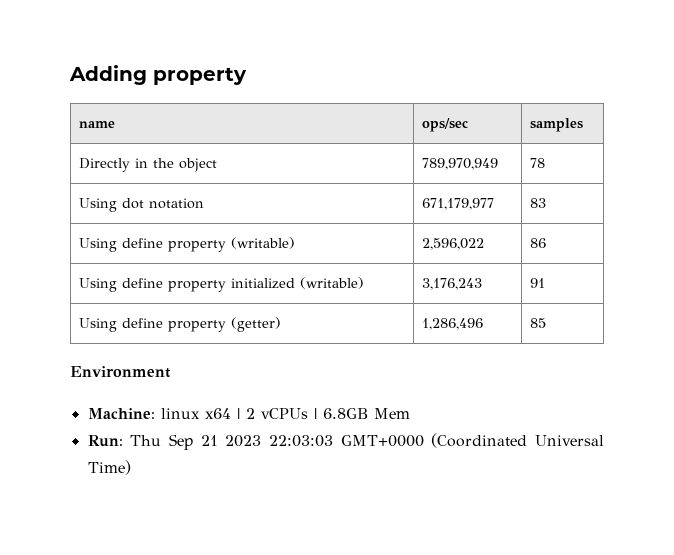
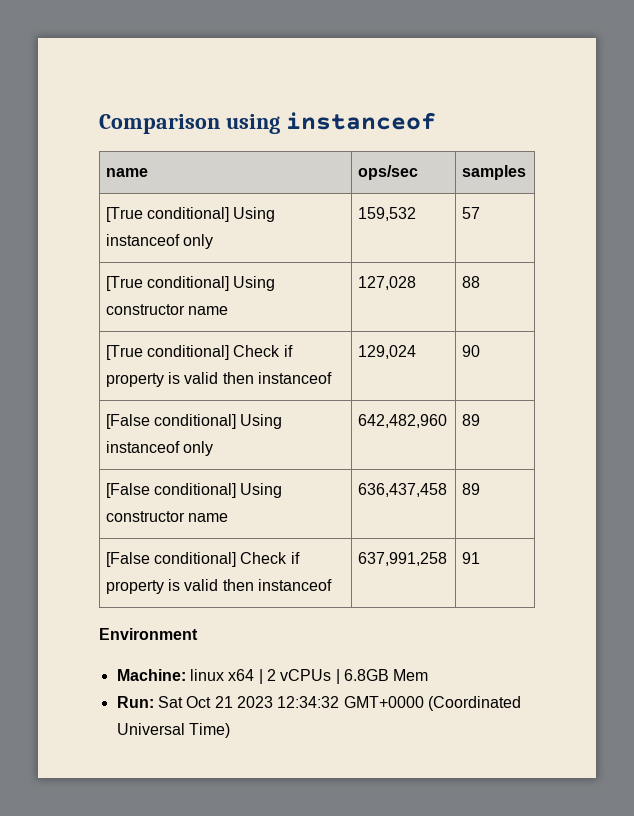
[69,65,247,85] Adding property -> [99,112,436,134] Comparison using instanceof
[79,158,218,172] [422,158,499,170] [530,158,546,168] [79,198,205,212] [422,198,495,210] [530,198,547,208] [79,237,296,252] [422,238,485,250] [530,238,547,248] [79,277,365,292] [422,278,483,290] [530,278,546,288] [79,317,282,332] [422,318,484,330] [530,318,547,328] Directly in the object | 789,970,949 | 78 // Using dot notation | 671,179,977 | 83 // Using define property (writable) | 2,596,022 | 86 // Using define property initialized (writable) | 3,176,243 | 91 // Using define property (getter) | 1,286,496 | 85 -> [105,207,276,222] [105,234,214,249] [357,207,416,221] [461,207,480,219] [105,276,276,291] [105,304,229,315] [357,276,416,290] [461,276,480,288] [105,345,293,360] [105,372,333,387] [357,345,416,359] [461,345,480,357] [105,414,283,429] [105,441,214,456] [357,414,447,428] [461,414,480,426] [105,483,283,498] [105,511,229,522] [357,483,447,497] [461,483,480,495] [105,552,300,567] [105,579,333,594] [357,552,447,566] [461,552,480,564] [True conditional] Using instanceof only | 159,532 | 57 // [True conditional] Using constructor name | 127,028 | 88 // [True conditional] Check if property is valid then instanceof | 129,024 | 90 // [False conditional] Using instanceof only | 642,482,960 | 89 // [False conditional] Using constructor name | 636,437,458 | 89 // [False conditional] Check if property is valid then instanceof | 637,991,258 | 91
[130,434,193,450] Thu Sep -> [157,696,212,708] Sat Oct
[268,435,333,447] 22:03:03 -> [277,696,340,708] 12:34:32

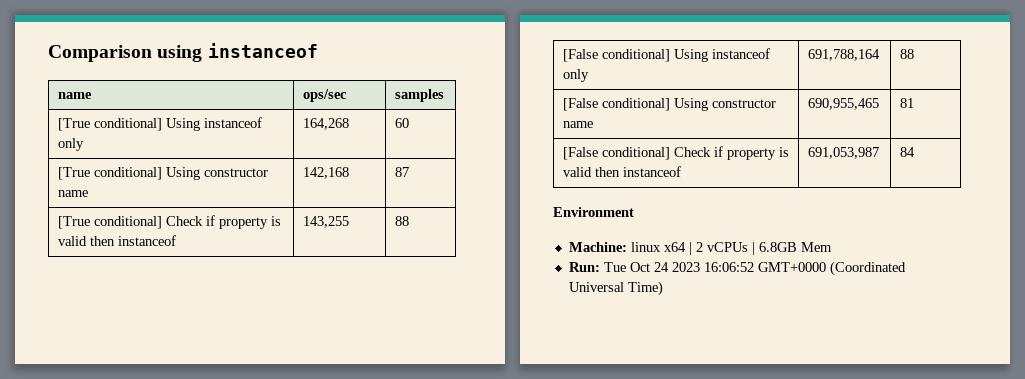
[357,207,416,221] [461,207,480,219] 159,532 | 57 -> [302,118,349,130] [394,118,409,128] 164,268 | 60
[357,276,416,290] [461,276,480,288] 127,028 | 88 -> [302,167,349,179] [394,167,409,177] 142,168 | 87
[357,345,416,359] [461,345,480,357] 129,024 | 90 -> [302,216,349,228] [394,216,409,226] 143,255 | 88
[357,414,447,428] [461,414,480,426] 642,482,960 | 89 -> [807,49,880,61] [899,49,914,59] 691,788,164 | 88
[357,483,447,497] [461,483,480,495] 636,437,458 | 89 -> [807,98,879,110] [899,98,914,108] 690,955,465 | 81
[357,552,447,566] [461,552,480,564] 637,991,258 | 91 -> [807,147,879,159] [899,147,915,157] 691,053,987 | 84
[157,696,340,708] Sat Oct 21 2023 12:34:32 -> [603,262,754,272] Tue Oct 24 2023 16:06:52

